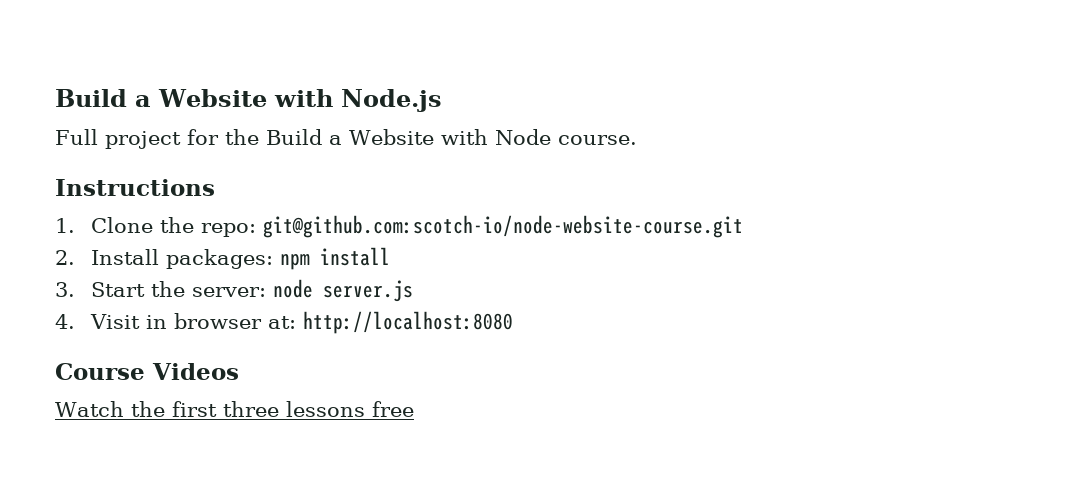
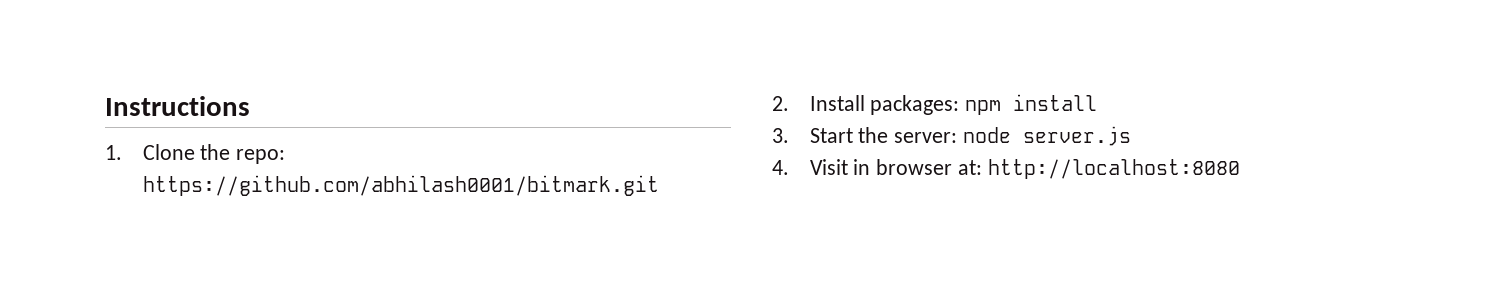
[55,89,442,112] [55,129,637,149] Build a Website with Node.js // Full project for the Build a Website with Node course. // -> (105, 106) none
[262,215,743,238] git@github.com:scotch-io/node-website-course.git -> [142,175,659,196] https://github.com/abhilash0001/bitmark.git
[55,363,239,380] [55,401,414,417] // Course Videos // Watch the first three lessons free -> (1240, 169) none

